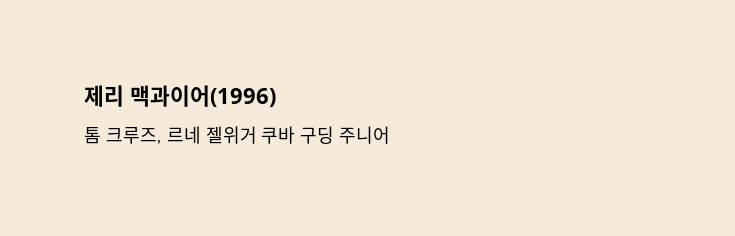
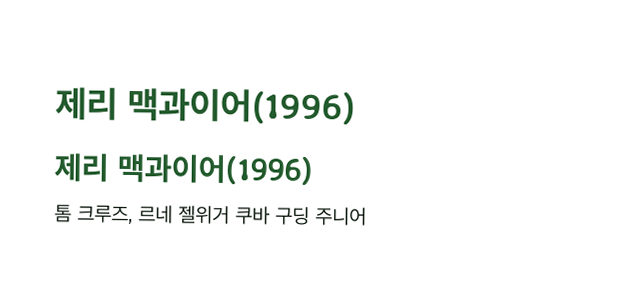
[84,85,276,107] 제리 맥과이어(1996) -> [55,87,356,125] [54,153,313,186] 제리 맥과이어(1996) // 제리 맥과이어(1996)

